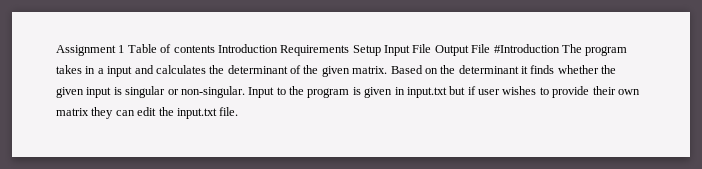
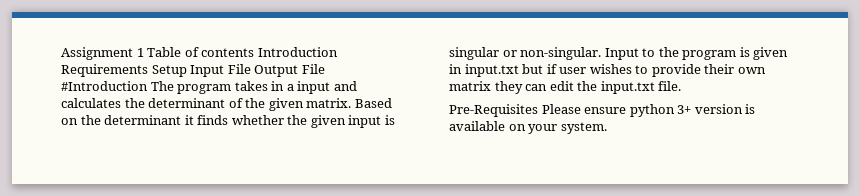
(239, 111) none -> [449,104,756,117] [449,121,607,134] // Pre-Requisites Please ensure python 3+ version is available on your system.

